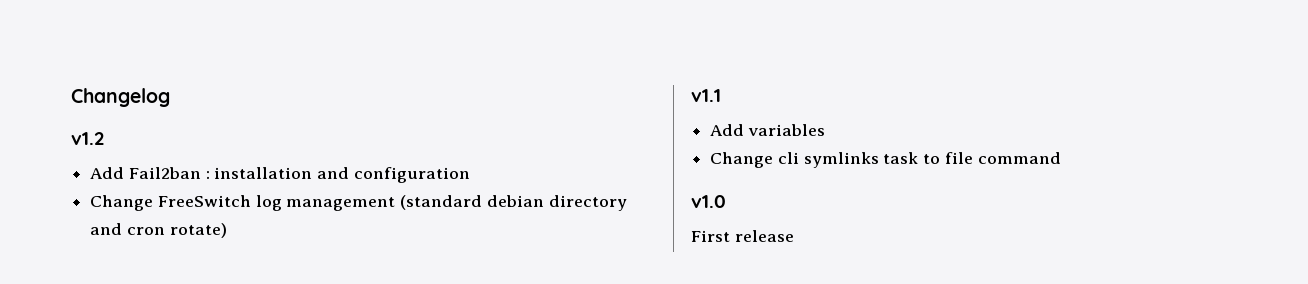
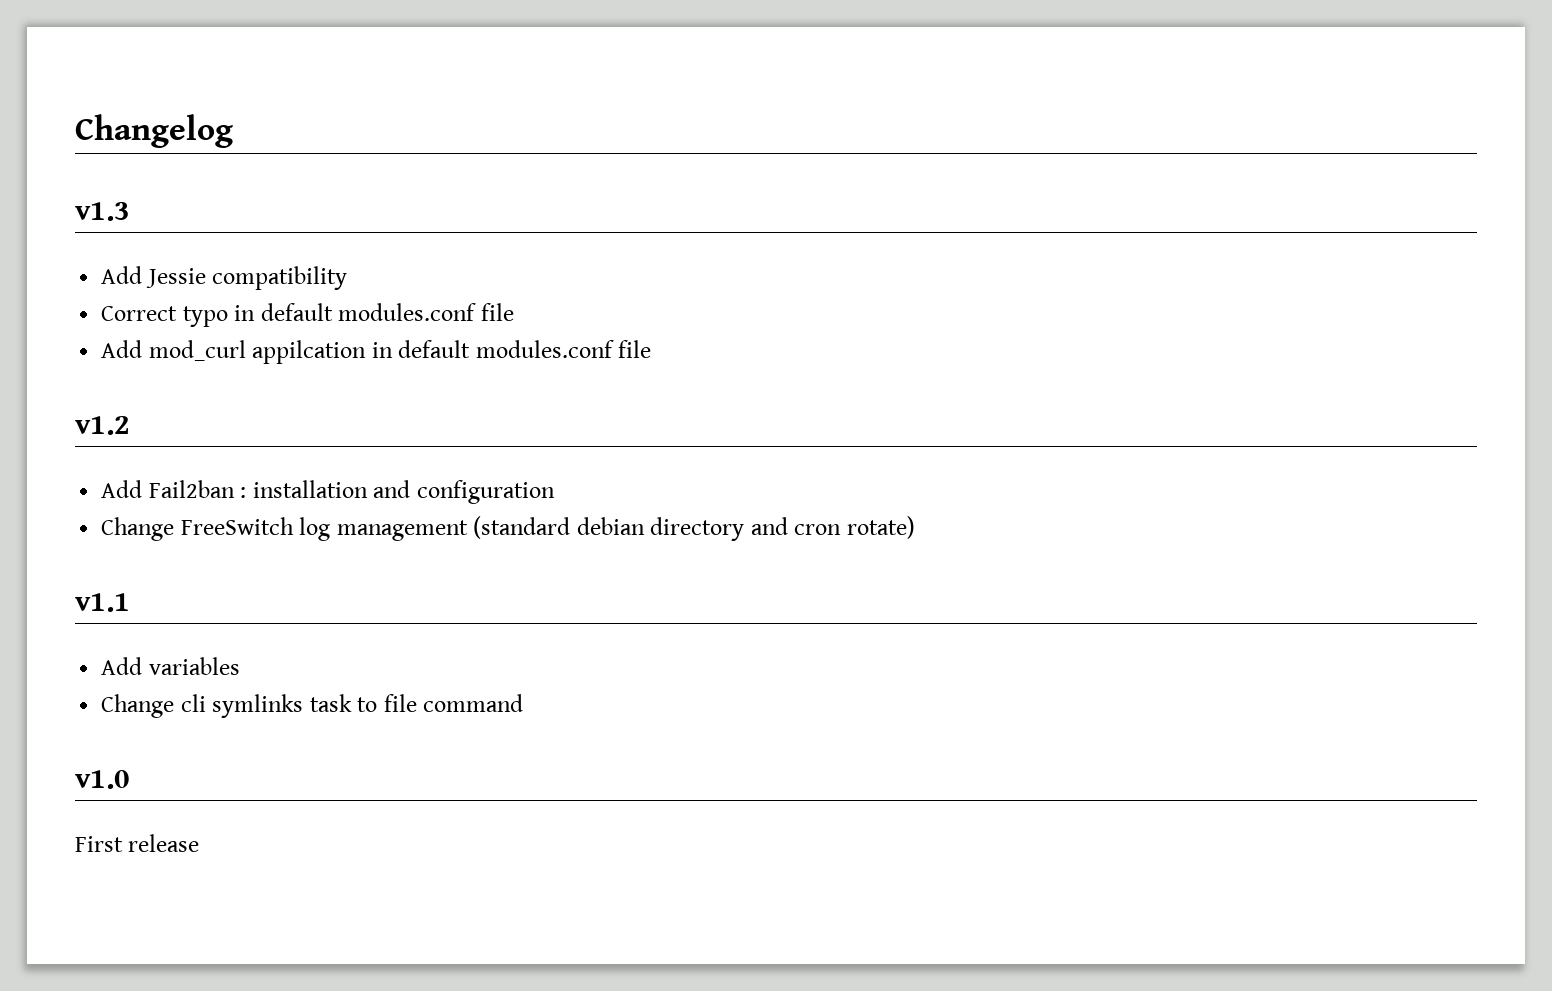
(170, 97) none -> [75,202,130,221] [101,266,348,290] [101,303,514,327] [101,340,652,364] // v1.3 // Add Jessie compatibility // Correct typo in default modules.conf file // Add mod_curl appilcation in default modules.conf file

